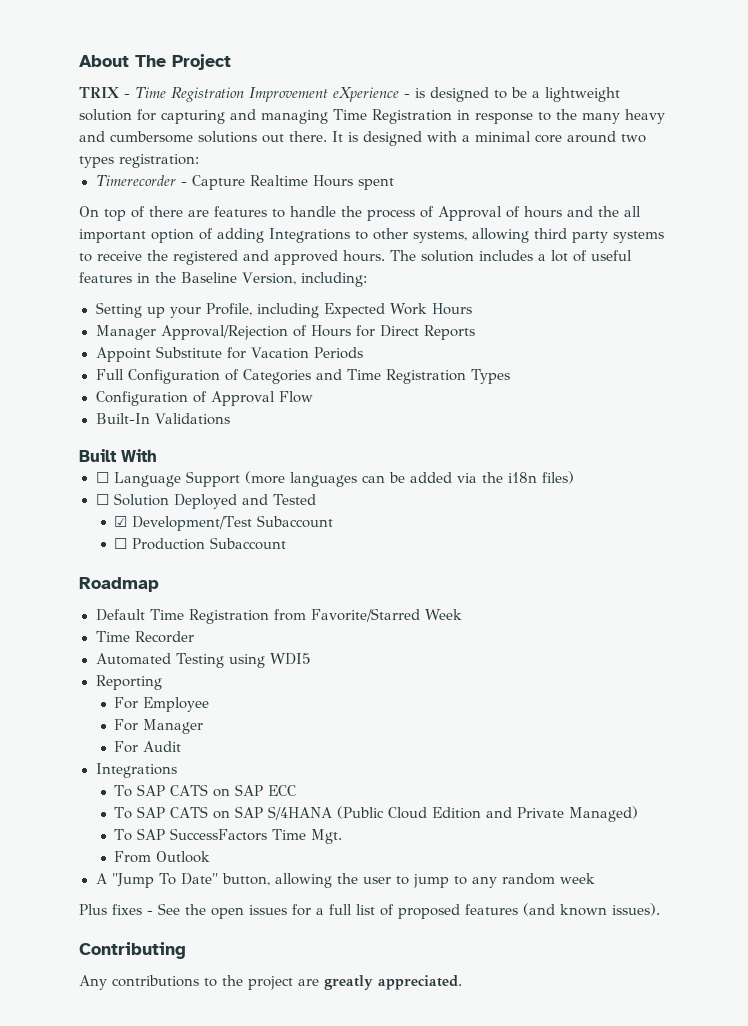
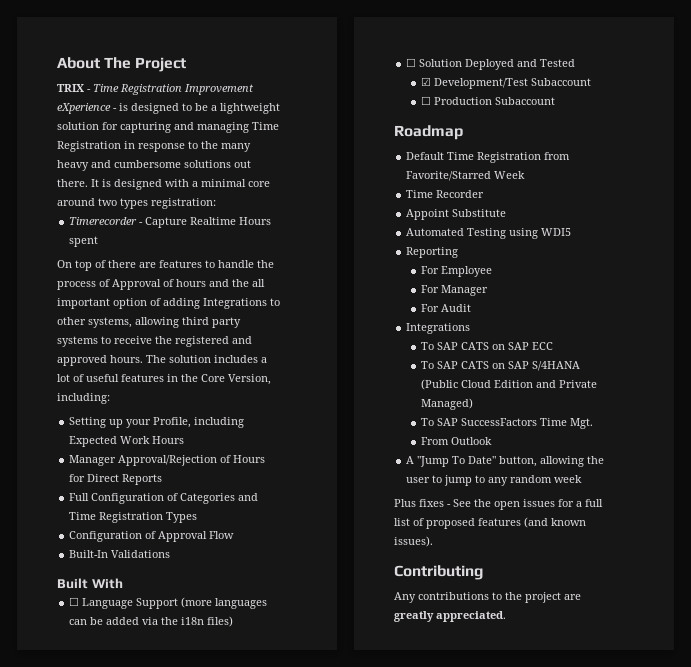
[181,272,237,283] Baseline -> [201,374,225,382] Core
[95,346,364,362] // Appoint Substitute for Vacation Periods -> (163, 479) none
(194, 637) none -> [406,209,507,220] // Appoint Substitute

